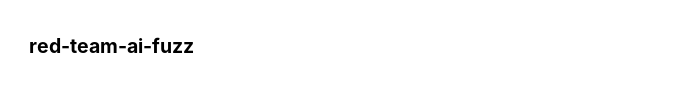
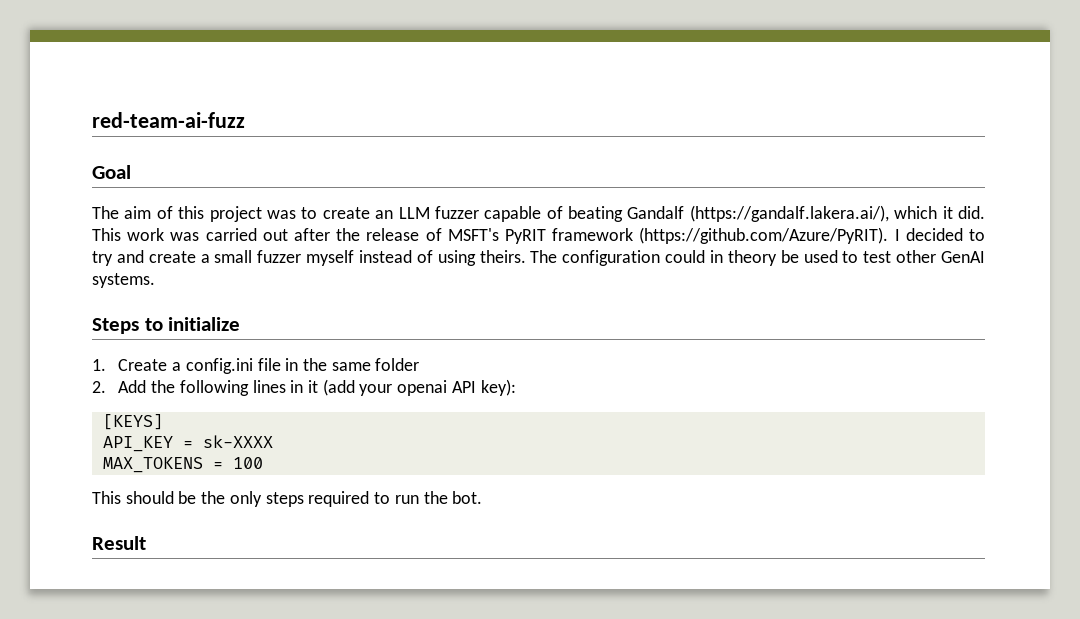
(194, 45) none -> [92,165,131,179] [92,205,986,222] [92,227,986,244] [92,250,986,266] [92,273,155,288] [92,317,241,334] [92,358,420,374] [92,379,516,396] [102,414,163,430] [102,435,273,452] [102,457,263,473] [92,491,483,507] [92,536,146,550] // Goal // The aim of this project was to create an LLM fuzzer capable of beating Gandalf (https://gandalf.lakera.ai/), which it did. This work was carried out after the release of MSFT's PyRIT framework (https://github.com/Azure/PyRIT). I decided to try and create a small fuzzer myself instead of using theirs. The configuration could in theory be used to test other GenAI systems. // Steps to initialize // 1. Create a config.ini file in the same folder // 2. Add the following lines in it (add your openai API key): // [KEYS] // API_KEY = sk-XXXX // MAX_TOKENS = 100 // This should be the only steps required to run the bot. // Result

